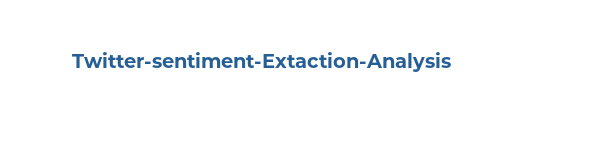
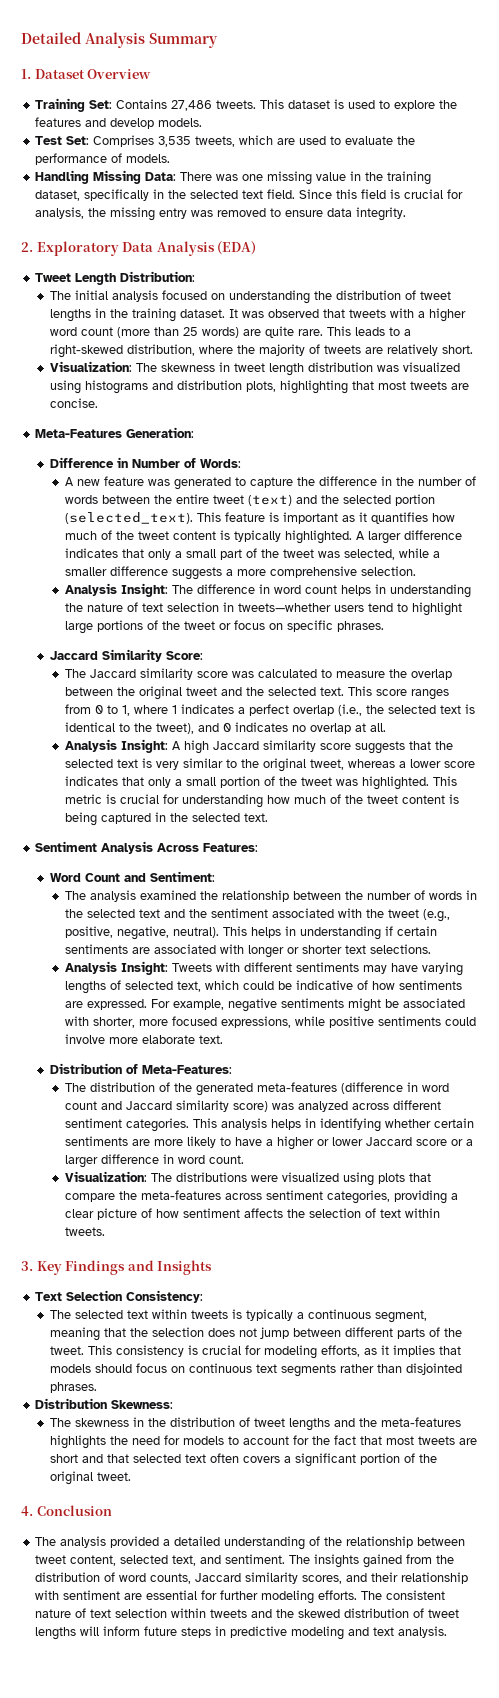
[72,52,451,72] Twitter-sentiment-Extaction-Analysis -> [21,32,218,48] [21,69,152,79] [35,98,458,112] [35,117,203,129] [35,135,416,147] [35,153,171,165] [35,170,432,185] [35,189,464,201] [35,207,407,221] [21,241,257,256] [35,271,196,285] [49,290,451,304] [49,308,466,322] [49,326,411,338] [49,344,473,358] [49,361,460,376] [49,380,469,394] [49,398,98,408] [35,427,195,438] [49,457,241,468] [64,476,476,490] [64,494,435,506] [64,512,455,524] [64,530,462,544] [64,548,440,560] [64,566,416,580] [64,583,471,598] [64,602,462,616] [64,620,384,634] [49,649,203,662] [64,668,452,680] [64,686,449,700] [64,704,475,716] [64,722,386,734] [64,739,453,754] [64,758,475,772] [64,776,457,790] [64,794,459,808] [64,812,268,826] [35,841,259,854] [49,871,215,882] [64,890,477,902] [64,908,450,922] [64,926,437,940] [64,944,431,958] [64,961,463,976] [64,980,462,994] [64,998,465,1012] [64,1016,476,1028] [64,1034,223,1044] [49,1063,232,1074] [64,1082,449,1096] [64,1100,441,1112] [64,1118,474,1132] [64,1136,473,1150] [64,1154,244,1168] [64,1171,431,1186] [64,1190,458,1204] [64,1208,440,1220] [64,1227,105,1236] [21,1260,213,1275] [35,1290,204,1303] [49,1309,427,1323] [49,1327,462,1341] [49,1345,461,1359] [49,1363,462,1377] [49,1382,97,1393] [35,1398,174,1409] [49,1417,461,1431] [49,1435,477,1449] [49,1453,437,1467] [49,1471,131,1485] [21,1505,112,1516] [35,1536,466,1550] [35,1554,455,1568] [35,1572,469,1584] [35,1590,446,1604] [35,1608,460,1618] [35,1626,448,1640] Detailed Analysis Summary // 1. Dataset Overview // Training Set: Contains 27,486 tweets. This dataset is used to explore the features and develop models. // Test Set: Comprises 3,535 tweets, which are used to evaluate the performance of models. // Handling Missing Data: There was one missing value in the training dataset, specifically in the selected text field. Since this field is crucial for analysis, the missing entry was removed to ensure data integrity. // 2. Exploratory Data Analysis (EDA) // Tweet Length Distribution: // The initial analysis focused on understanding the distribution of tweet lengths in the training dataset. It was observed that tweets with a higher word count (more than 25 words) are quite rare. This leads to a right-skewed distribution, where the majority of tweets are relatively short. // Visualization: The skewness in tweet length distribution was visualized using histograms and distribution plots, highlighting that most tweets are concise. // Meta-Features Generation: // Difference in Number of Words: // A new feature was generated to capture the difference in the number of words between the entire tweet (text) and the selected portion (selected_text). This feature is important as it quantifies how much of the tweet content is typically highlighted. A larger difference indicates that only a small part of the tweet was selected, while a smaller difference suggests a more comprehensive selection. // Analysis Insight: The difference in word count helps in understanding the nature of text selection in tweets—whether users tend to highlight large portions of the tweet or focus on specific phrases. // Jaccard Similarity Score: // The Jaccard similarity score was calculated to measure the overlap between the original tweet and the selected text. This score ranges from 0 to 1, where 1 indicates a perfect overlap (i.e., the selected text is identical to the tweet), and 0 indicates no overlap at all. // Analysis Insight: A high Jaccard similarity score suggests that the selected text is very similar to the original tweet, whereas a lower score indicates that only a small portion of the tweet was highlighted. This metric is crucial for understanding how much of the tweet content is being captured in the selected text. // Sentiment Analysis Across Features: // Word Count and Sentiment: // The analysis examined the relationship between the number of words in the selected text and the sentiment associated with the tweet (e.g., positive, negative, neutral). This helps in understanding if certain sentiments are associated with longer or shorter text selections. // Analysis Insight: Tweets with different sentiments may have varying lengths of selected text, which could be indicative of how sentiments are expressed. For example, negative sentiments might be associated with shorter, more focused expressions, while positive sentiments could involve more elaborate text. // Distribution of Meta-Features: // The distribution of the generated meta-features (difference in word count and Jaccard similarity score) was analyzed across different sentiment categories. This analysis helps in identifying whether certain sentiments are more likely to have a higher or lower Jaccard score or a larger difference in word count. // Visualization: The distributions were visualized using plots that compare the meta-features across sentiment categories, providing a clear picture of how sentiment affects the selection of text within tweets. // 3. Key Findings and Insights // Text Selection Consistency: // The selected text within tweets is typically a continuous segment, meaning that the selection does not jump between different parts of the tweet. This consistency is crucial for modeling efforts, as it implies that models should focus on continuous text segments rather than disjointed phrases. // Distribution Skewness: // The skewness in the distribution of tweet lengths and the meta-features highlights the need for models to account for the fact that most tweets are short and that selected text often covers a significant portion of the original tweet. // 4. Conclusion // The analysis provided a detailed understanding of the relationship between tweet content, selected text, and sentiment. The insights gained from the distribution of word counts, Jaccard similarity scores, and their relationship with sentiment are essential for further modeling efforts. The consistent nature of text selection within tweets and the skewed distribution of tweet lengths will inform future steps in predictive modeling and text analysis.

